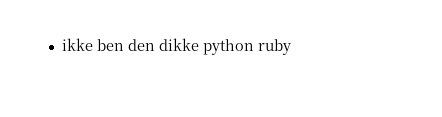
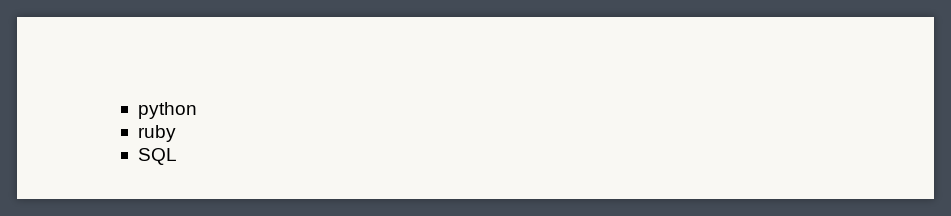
[61,38,199,51] ikke ben den dikke -> (137, 110) none
(254, 47) none -> (197, 110) //
(291, 47) none -> [137,148,177,165] // SQL

